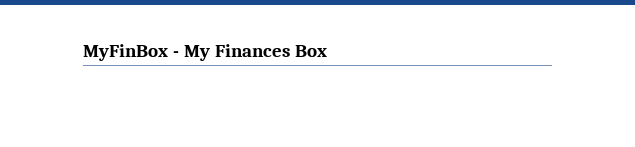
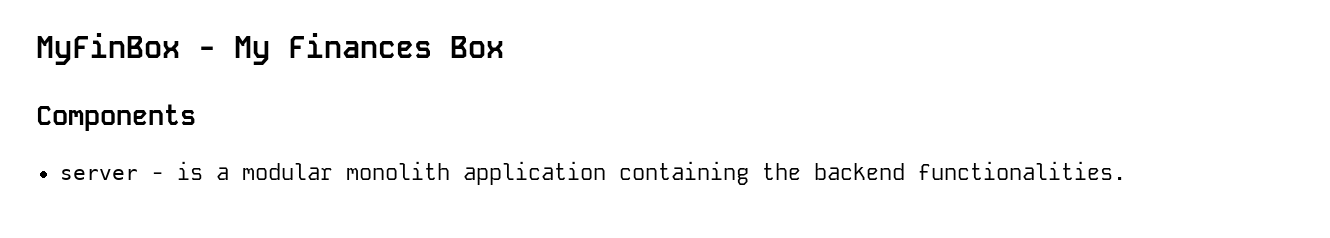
(327, 51) none -> [36,104,196,131] [59,161,1126,185] // Components // server - is a modular monolith application containing the backend functionalities.

